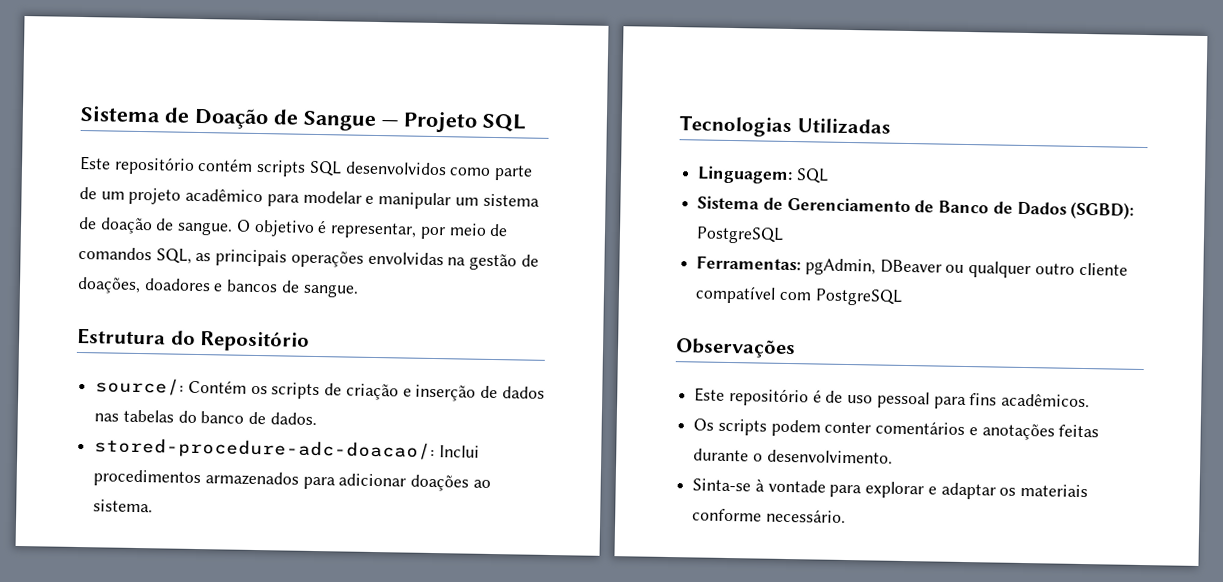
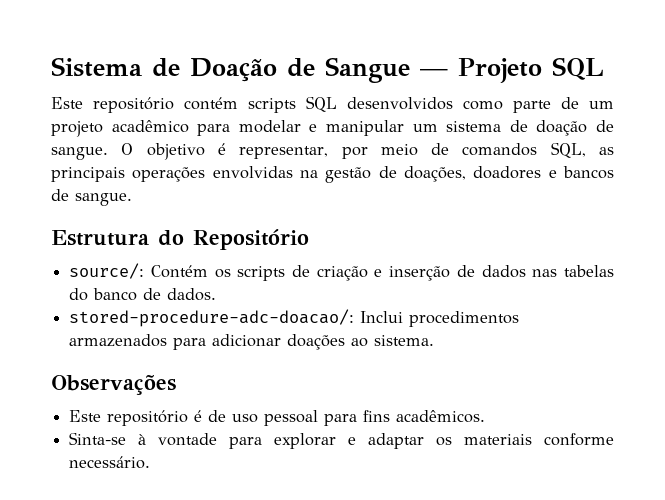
[679,115,891,138] [697,165,829,185] [697,195,1135,220] [696,226,785,244] [696,255,1128,279] [695,285,903,306] // Tecnologias Utilizadas // Linguagem: SQL // Sistema de Gerenciamento de Banco de Dados (SGBD): PostgreSQL // Ferramentas: pgAdmin, DBeaver ou qualquer outro cliente compatível com PostgreSQL -> (435, 340) none
[693,418,1100,441] [693,448,893,464] // Os scripts podem conter comentários e anotações feitas durante o desenvolvimento. -> (486, 416) none

